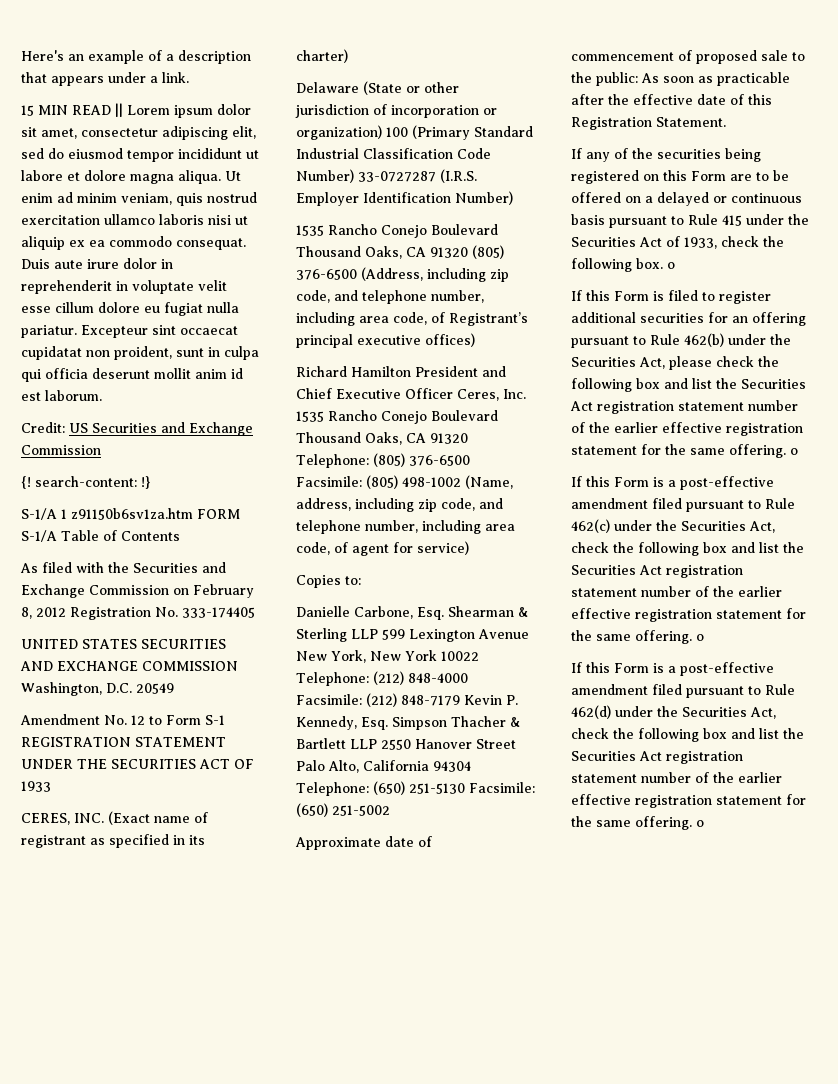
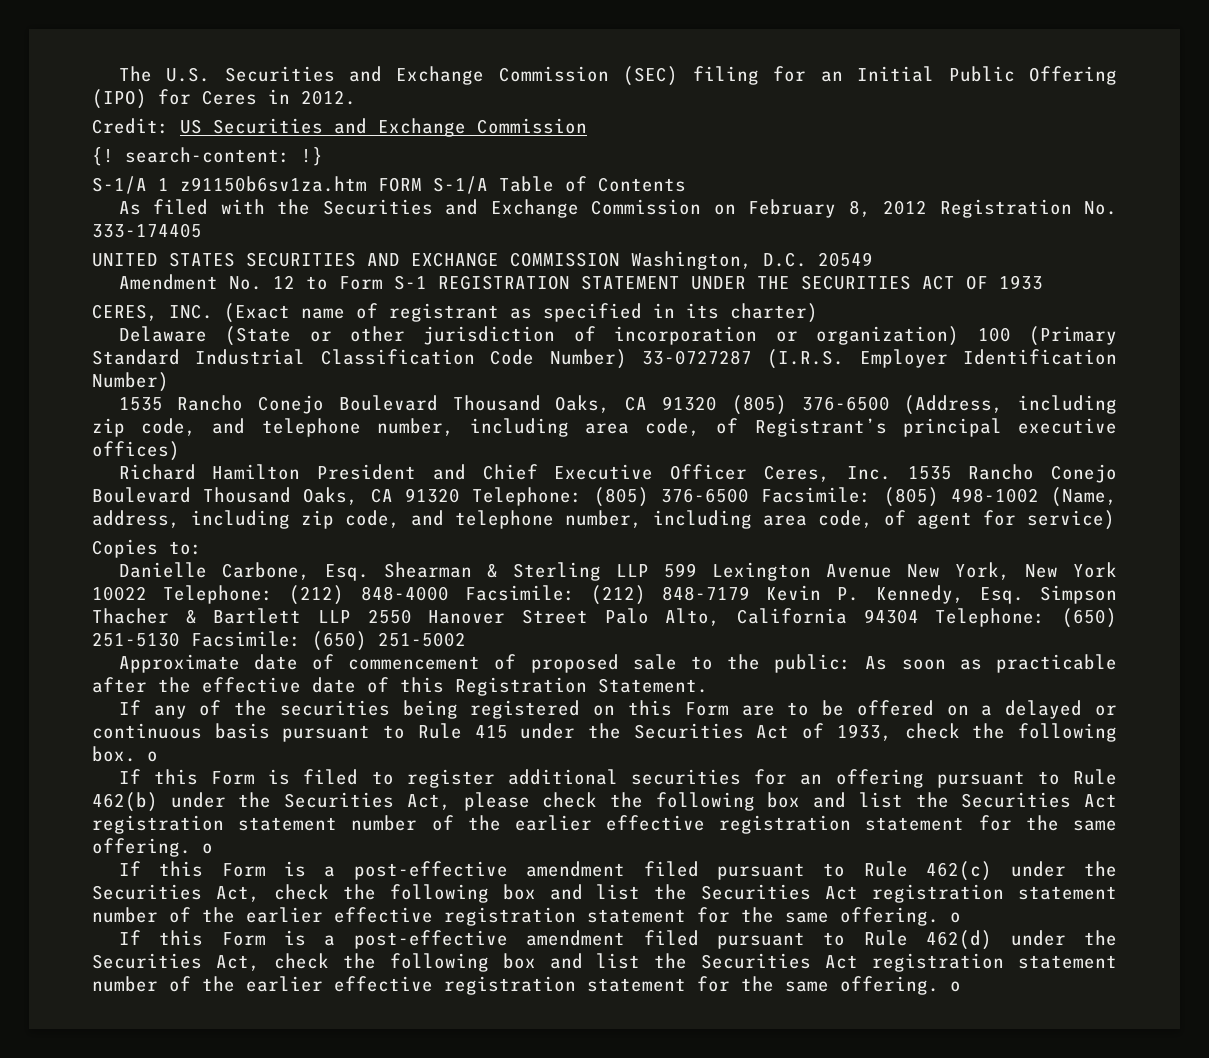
[21,50,251,64] [21,72,189,86] [21,103,251,118] [21,126,256,140] [21,148,259,162] [21,170,241,184] [21,192,257,206] [21,214,248,225] [21,236,246,250] [21,258,173,269] [21,280,227,294] [21,302,239,316] [21,325,238,338] [21,346,259,360] [21,368,243,382] [21,390,102,401] Here's an example of a description that appears under a link. // 15 MIN READ || Lorem ipsum dolor sit amet, consectetur adipiscing elit, sed do eiusmod tempor incididunt ut labore et dolore magna aliqua. Ut enim ad minim veniam, quis nostrud exercitation ullamco laboris nisi ut aliquip ex ea commodo consequat. Duis aute irure dolor in reprehenderit in voluptate velit esse cillum dolore eu fugiat nulla pariatur. Excepteur sint occaecat cupidatat non proident, sunt in culpa qui officia deserunt mollit anim id est laborum. -> [118,66,1118,86] [92,89,356,109] The U.S. Securities and Exchange Commission (SEC) filing for an Initial Public Offering (IPO) for Ceres in 2012.

